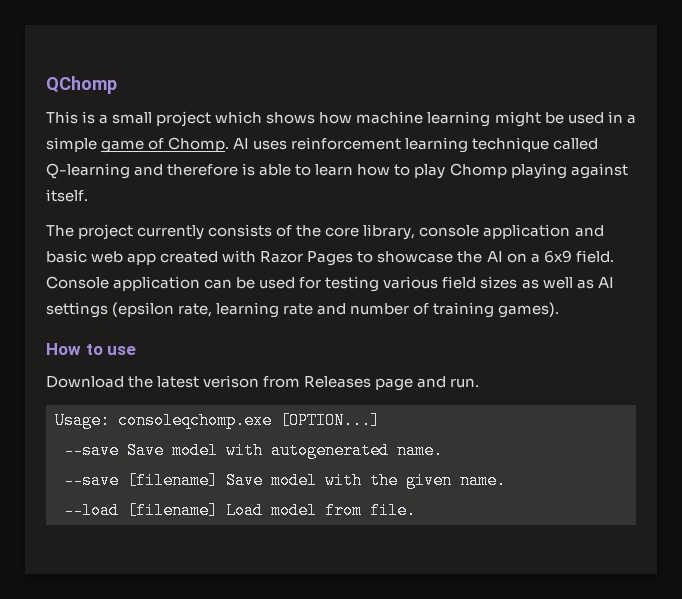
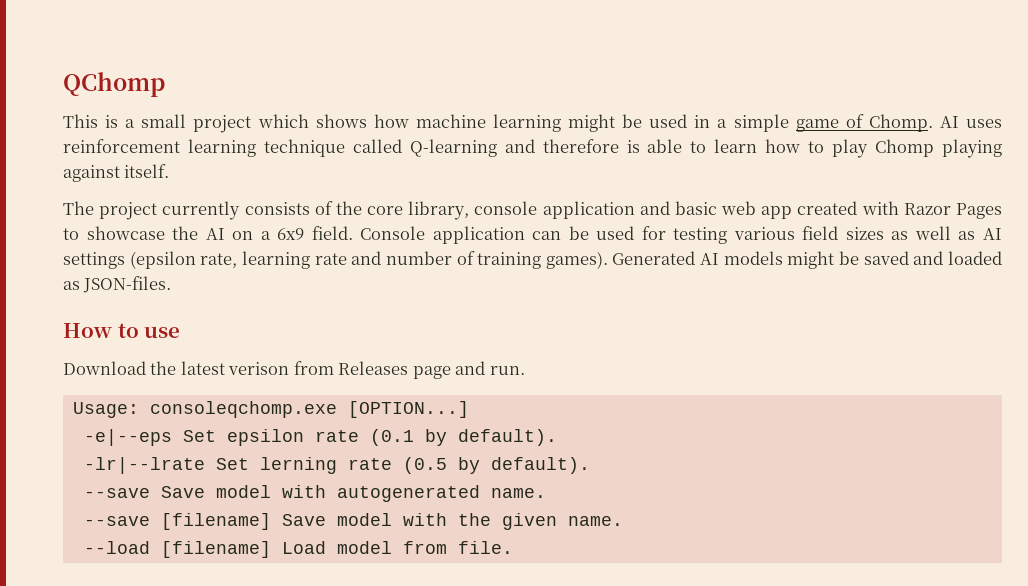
(560, 310) none -> [612,251,1002,269] [63,276,172,293] Generated AI models might be saved and loaded as JSON-files.
(380, 420) none -> [83,429,557,446] [83,457,590,474] // -e|--eps Set epsilon rate (0.1 by default). // -lr|--lrate Set lerning rate (0.5 by default).

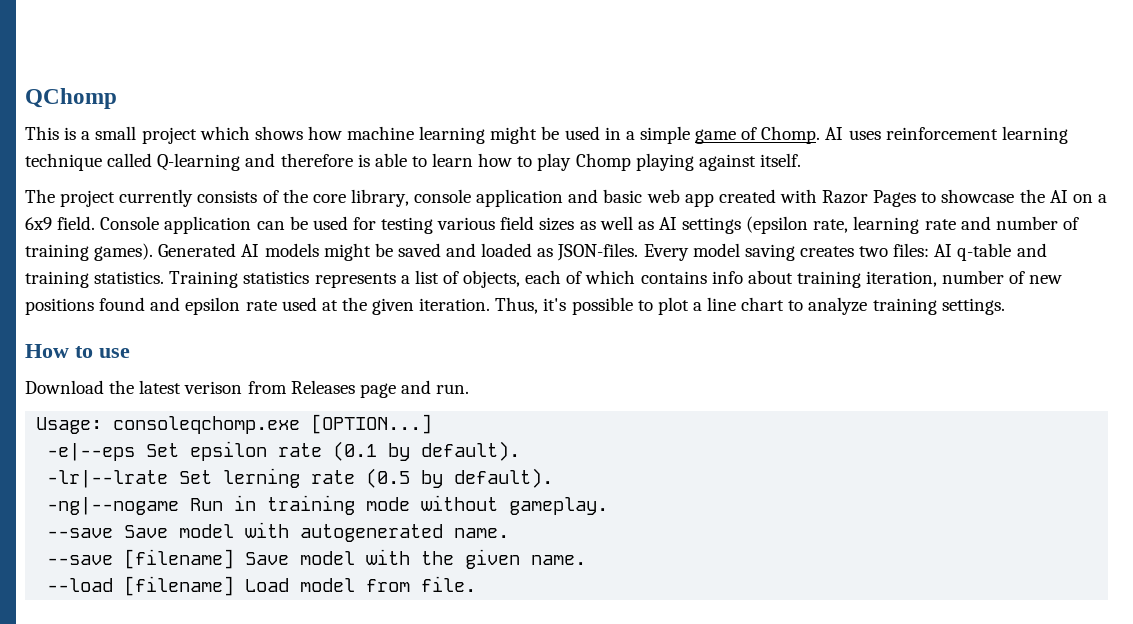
(172, 284) none -> [643,243,1047,261] [25,270,1063,288] [25,297,1005,315] Every model saving creates two files: AI q-table and training statistics. Training statistics represents a list of objects, each of which contains info about training iteration, number of new positions found and epsilon rate used at the given iteration. Thus, it's possible to plot a line chart to analyze training settings.
(590, 465) none -> [47,495,609,515] // -ng|--nogame Run in training mode without gameplay.

